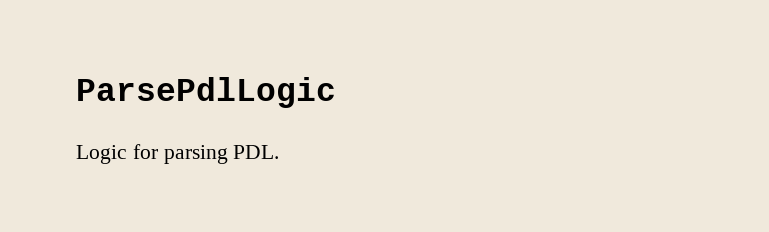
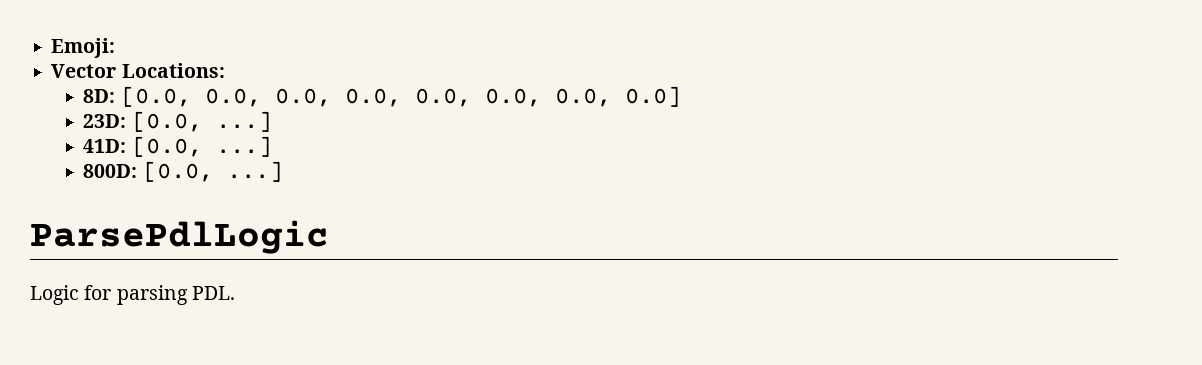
(76, 92) none -> [51,38,116,58] [51,63,225,78] [83,86,681,107] [83,111,272,132] [83,136,272,157] [83,161,283,182] Emoji: // Vector Locations: // 8D: [0.0, 0.0, 0.0, 0.0, 0.0, 0.0, 0.0, 0.0] // 23D: [0.0, ...] // 41D: [0.0, ...] // 800D: [0.0, ...] //

